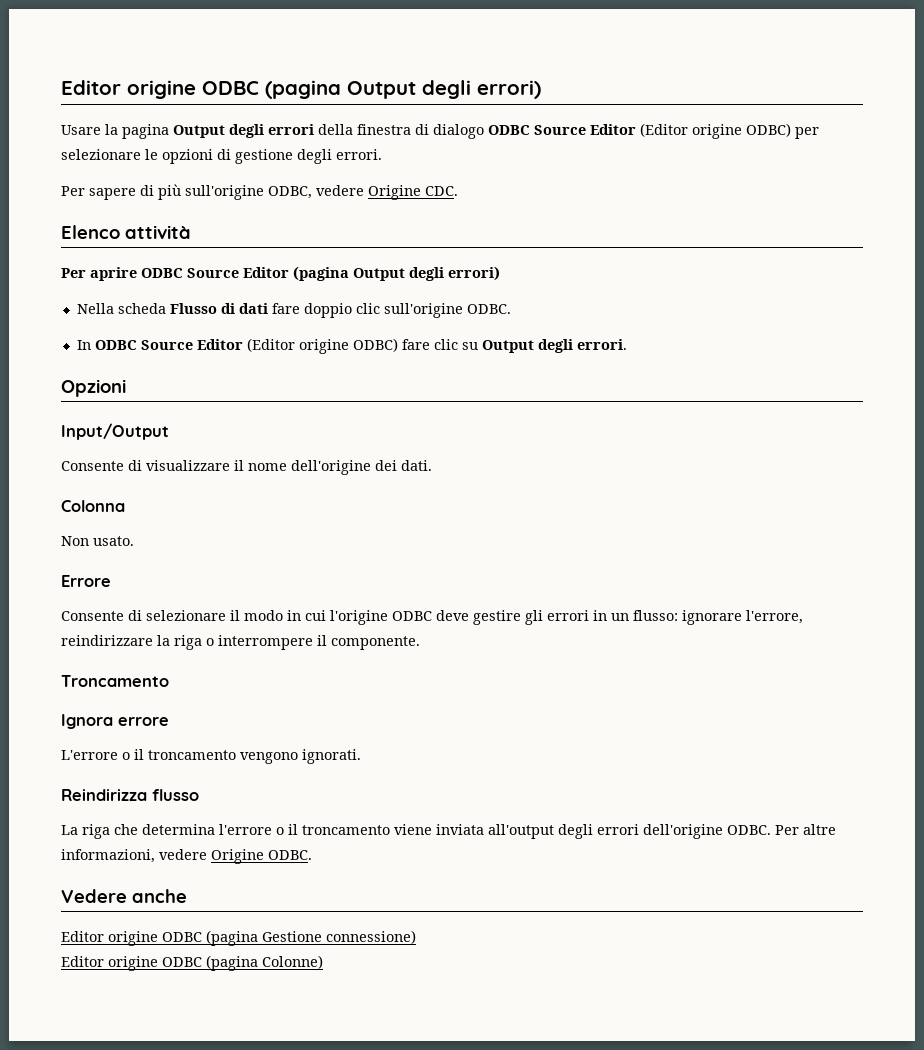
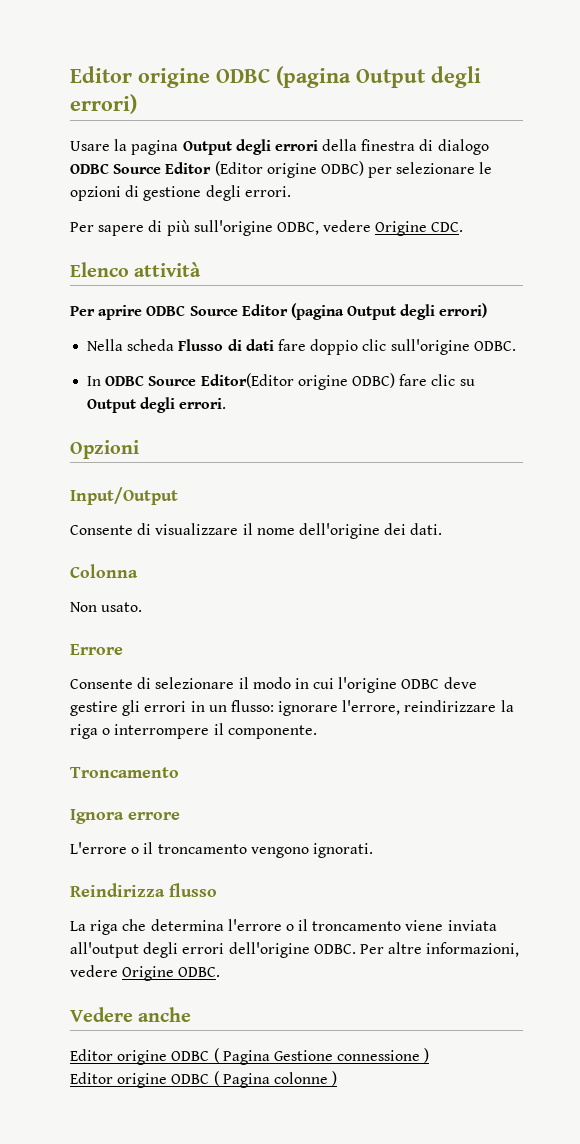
[196,338,295,352] Editor (Editor -> [200,373,294,388] Editor(Editor
[206,930,416,946] [61,955,323,971] (pagina Gestione connessione) // Editor origine ODBC (pagina Colonne) -> [213,1048,430,1065] [70,1071,338,1088] ( Pagina Gestione connessione ) // Editor origine ODBC ( Pagina colonne )

